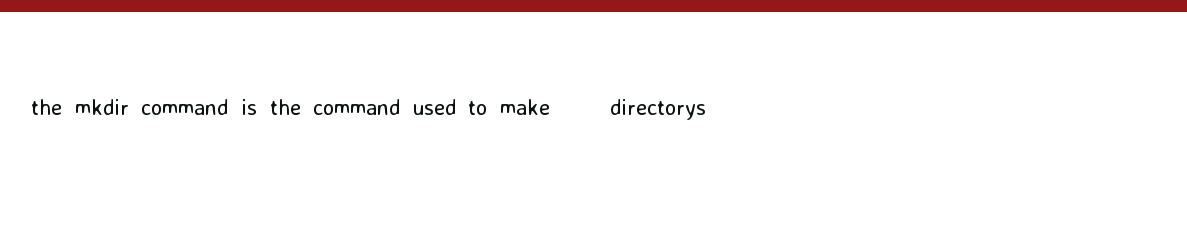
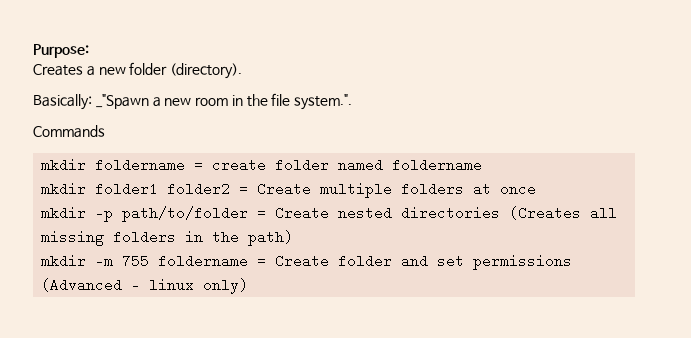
[31,99,706,120] the mkdir command is the command used to make directorys -> [33,44,89,58] [33,62,243,79] [33,93,353,110] [33,125,105,138] [41,158,483,172] [41,182,537,198] [41,206,618,222] [41,230,294,246] [41,254,573,270] [41,278,249,294] Purpose: // Creates a new folder (directory). // Basically: _"Spawn a new room in the file system.". // Commands // mkdir foldername = create folder named foldername // mkdir folder1 folder2 = Create multiple folders at once // mkdir -p path/to/folder = Create nested directories (Creates all missing folders in the path) // mkdir -m 755 foldername = Create folder and set permissions (Advanced - linux only)

